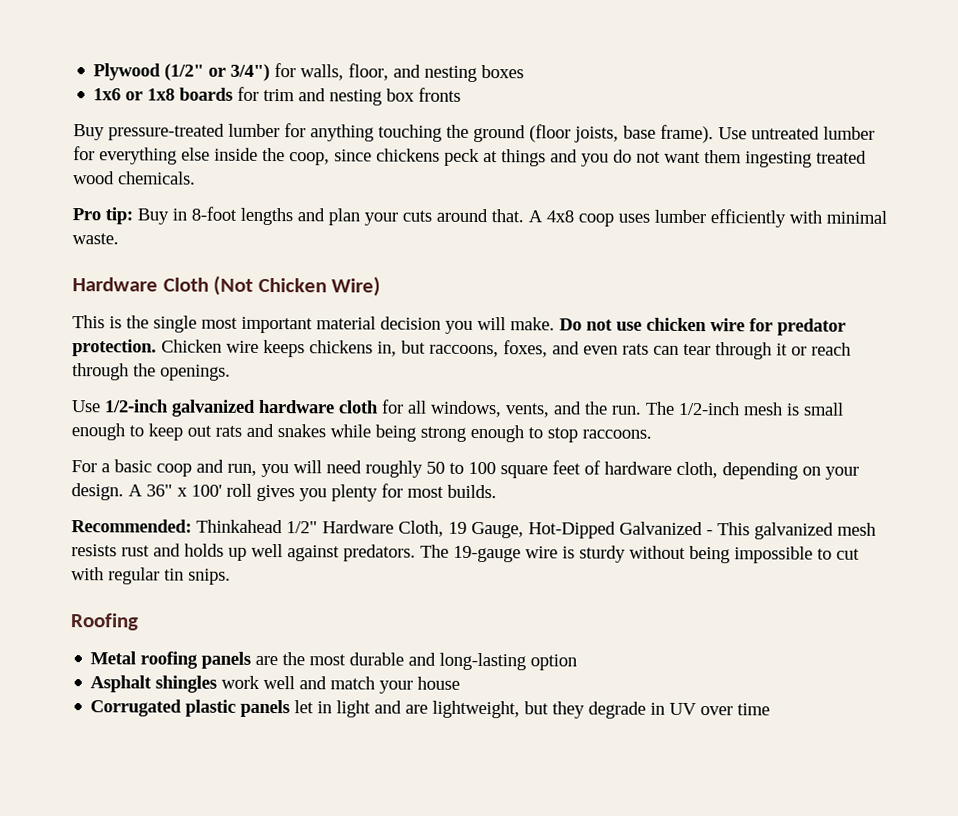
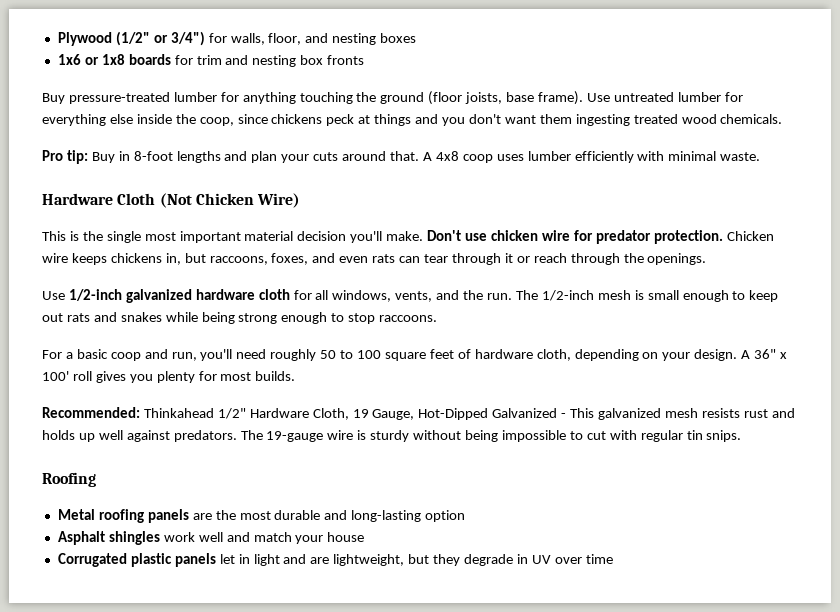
[613,149,661,163] do not -> [468,114,501,124] don't
[445,316,613,334] you will make. Do not -> [350,230,462,243] you'll make. Don't
[261,460,322,478] you will -> [200,349,233,361] you'll

